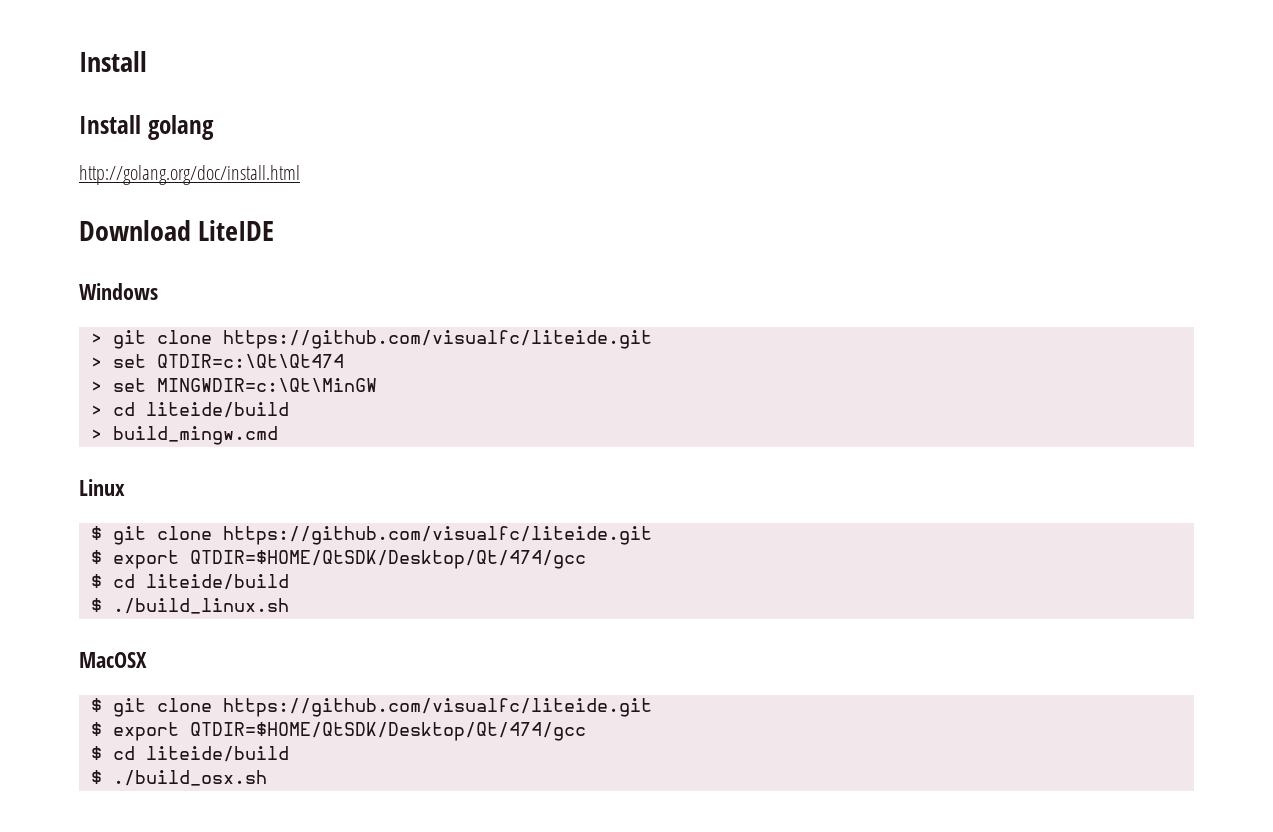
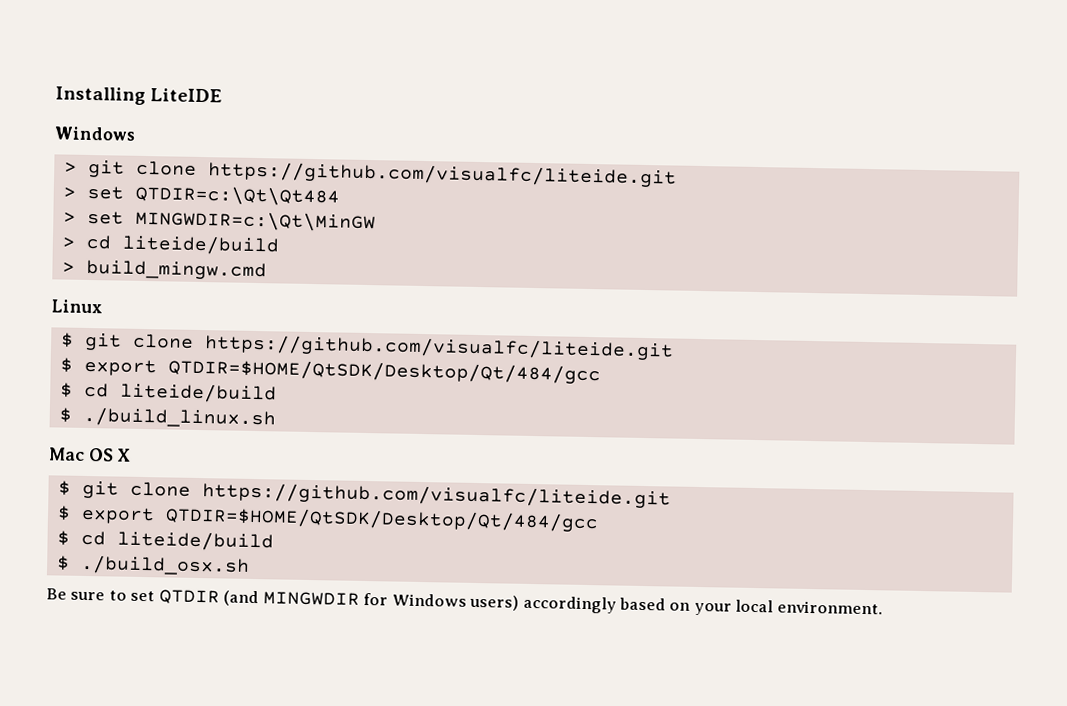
[79,51,147,72] [79,115,214,140] [79,165,300,185] [79,220,191,241] Install // Install golang // http://golang.org/doc/install.html // Download -> [55,86,146,105] Installing
[156,354,344,368] QTDIR=c:\Qt\Qt474 -> [134,184,340,207] QTDIR=c:\Qt\Qt484
[189,550,586,569] QTDIR=$HOME/QtSDK/Desktop/Qt/474/gcc -> [167,358,601,385] QTDIR=$HOME/QtSDK/Desktop/Qt/484/gcc
[79,652,147,668] [90,698,652,717] [90,722,586,741] MacOSX // $ git clone https://github.com/visualfc/liteide.git // $ export QTDIR=$HOME/QtSDK/Desktop/Qt/474/gcc -> [48,447,132,462] [57,480,671,509] [56,505,599,533] Mac OS X // $ git clone https://github.com/visualfc/liteide.git // $ export QTDIR=$HOME/QtSDK/Desktop/Qt/484/gcc
(267, 778) none -> [46,588,883,616] // Be sure to set QTDIR (and MINGWDIR for Windows users) accordingly based on your local environment.

